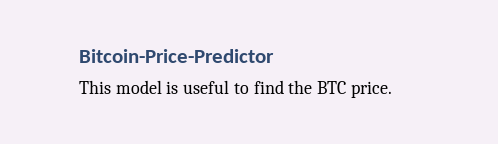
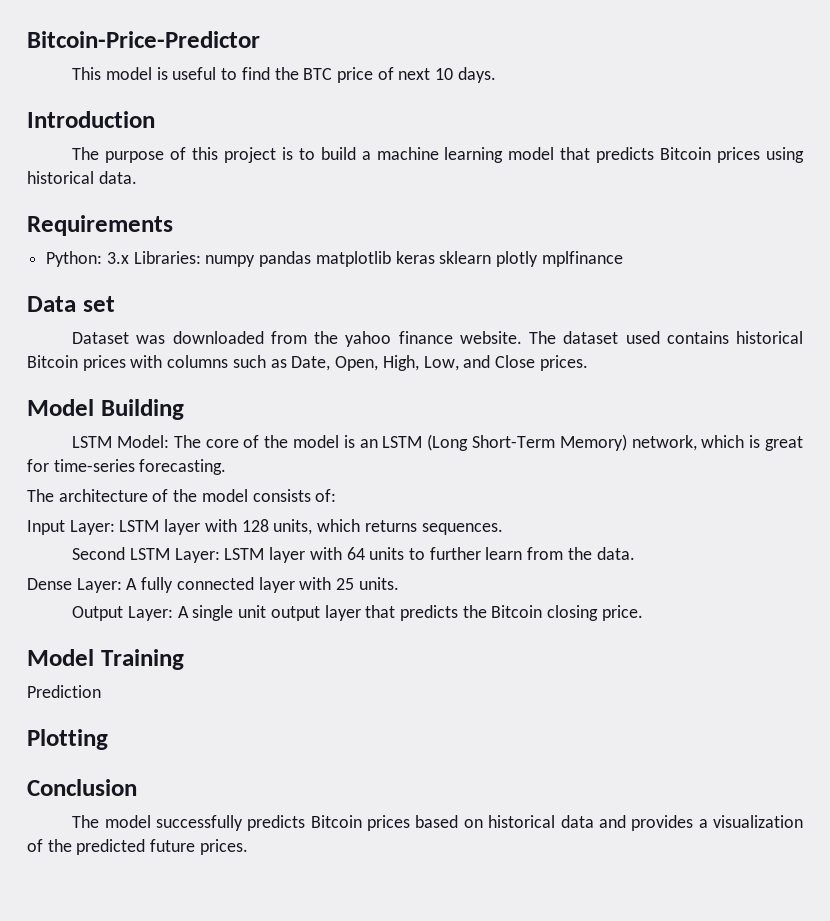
[350,81,392,98] price. -> [337,67,496,83] [27,111,155,128] [72,147,804,163] [27,171,137,184] [27,215,173,236] [46,251,623,267] [27,296,115,312] [72,331,803,347] [27,355,588,371] [27,399,184,420] [72,434,803,451] [27,459,227,475] [27,489,337,502] [27,519,503,535] [72,547,635,563] [27,577,399,593] [72,605,643,621] [27,649,184,670] [27,685,101,698] [27,729,108,750] [27,779,137,796] [72,815,804,831] [27,839,248,855] price of next 10 days. // Introduction // The purpose of this project is to build a machine learning model that predicts Bitcoin prices using historical data. // Requirements // Python: 3.x Libraries: numpy pandas matplotlib keras sklearn plotly mplfinance // Data set // Dataset was downloaded from the yahoo finance website. The dataset used contains historical Bitcoin prices with columns such as Date, Open, High, Low, and Close prices. // Model Building // LSTM Model: The core of the model is an LSTM (Long Short-Term Memory) network, which is great for time-series forecasting. // The architecture of the model consists of: // Input Layer: LSTM layer with 128 units, which returns sequences. // Second LSTM Layer: LSTM layer with 64 units to further learn from the data. // Dense Layer: A fully connected layer with 25 units. // Output Layer: A single unit output layer that predicts the Bitcoin closing price. // Model Training // Prediction // Plotting // Conclusion // The model successfully predicts Bitcoin prices based on historical data and provides a visualization of the predicted future prices.

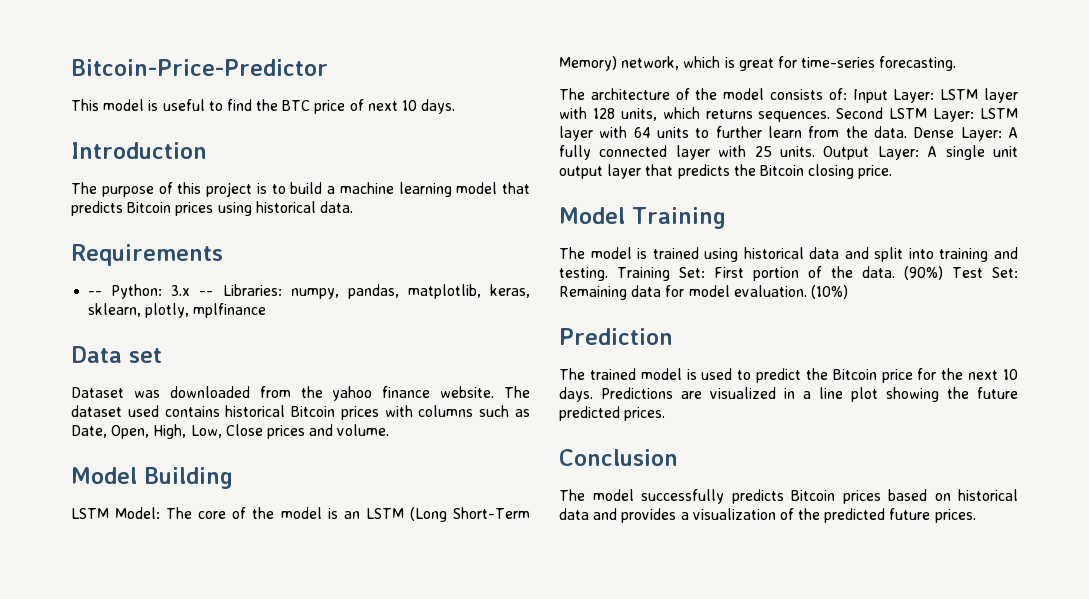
(173, 225) none -> [88,291,103,296] --
[133,251,539,267] Libraries: numpy pandas matplotlib keras sklearn plotly -> [199,284,530,299] [88,303,190,318] -- Libraries: numpy, pandas, matplotlib, keras, sklearn, plotly,
[463,355,588,371] and Close prices. -> [225,424,390,439] Close prices and volume.
(337, 495) // -> (847, 94) none
(503, 529) // -> (831, 116) none
(635, 553) // -> (907, 132) none
(399, 583) // -> (815, 151) none
[27,685,101,698] [27,729,108,750] Prediction // Plotting -> [559,247,1018,262] [559,266,1018,281] [559,285,848,300] [559,328,673,345] [559,368,1019,383] [559,387,1018,402] [559,406,666,421] The model is trained using historical data and split into training and testing. Training Set: First portion of the data. (90%) Test Set: Remaining data for model evaluation. (10%) // Prediction // The trained model is used to predict the Bitcoin price for the next 10 days. Predictions are visualized in a line plot showing the future predicted prices.

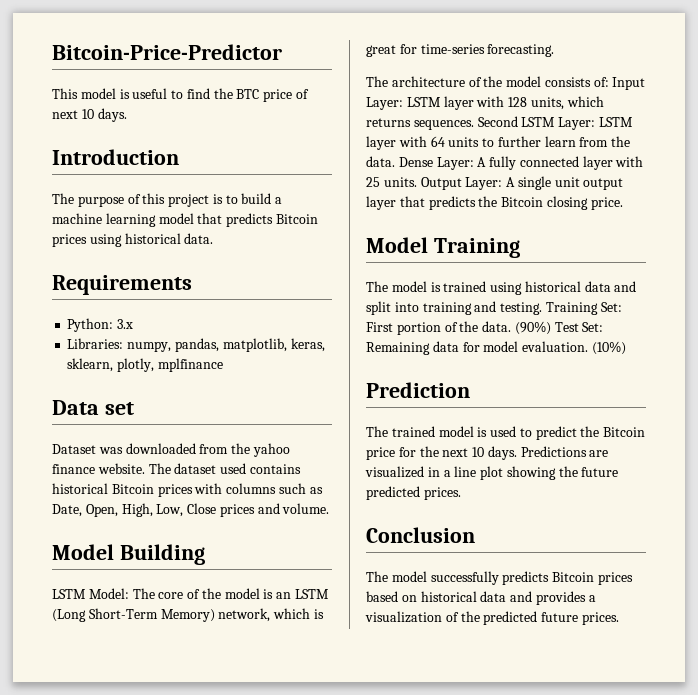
[88,291,103,296] -- -> (192, 285) none
[199,291,214,296] -- -> (134, 324) //

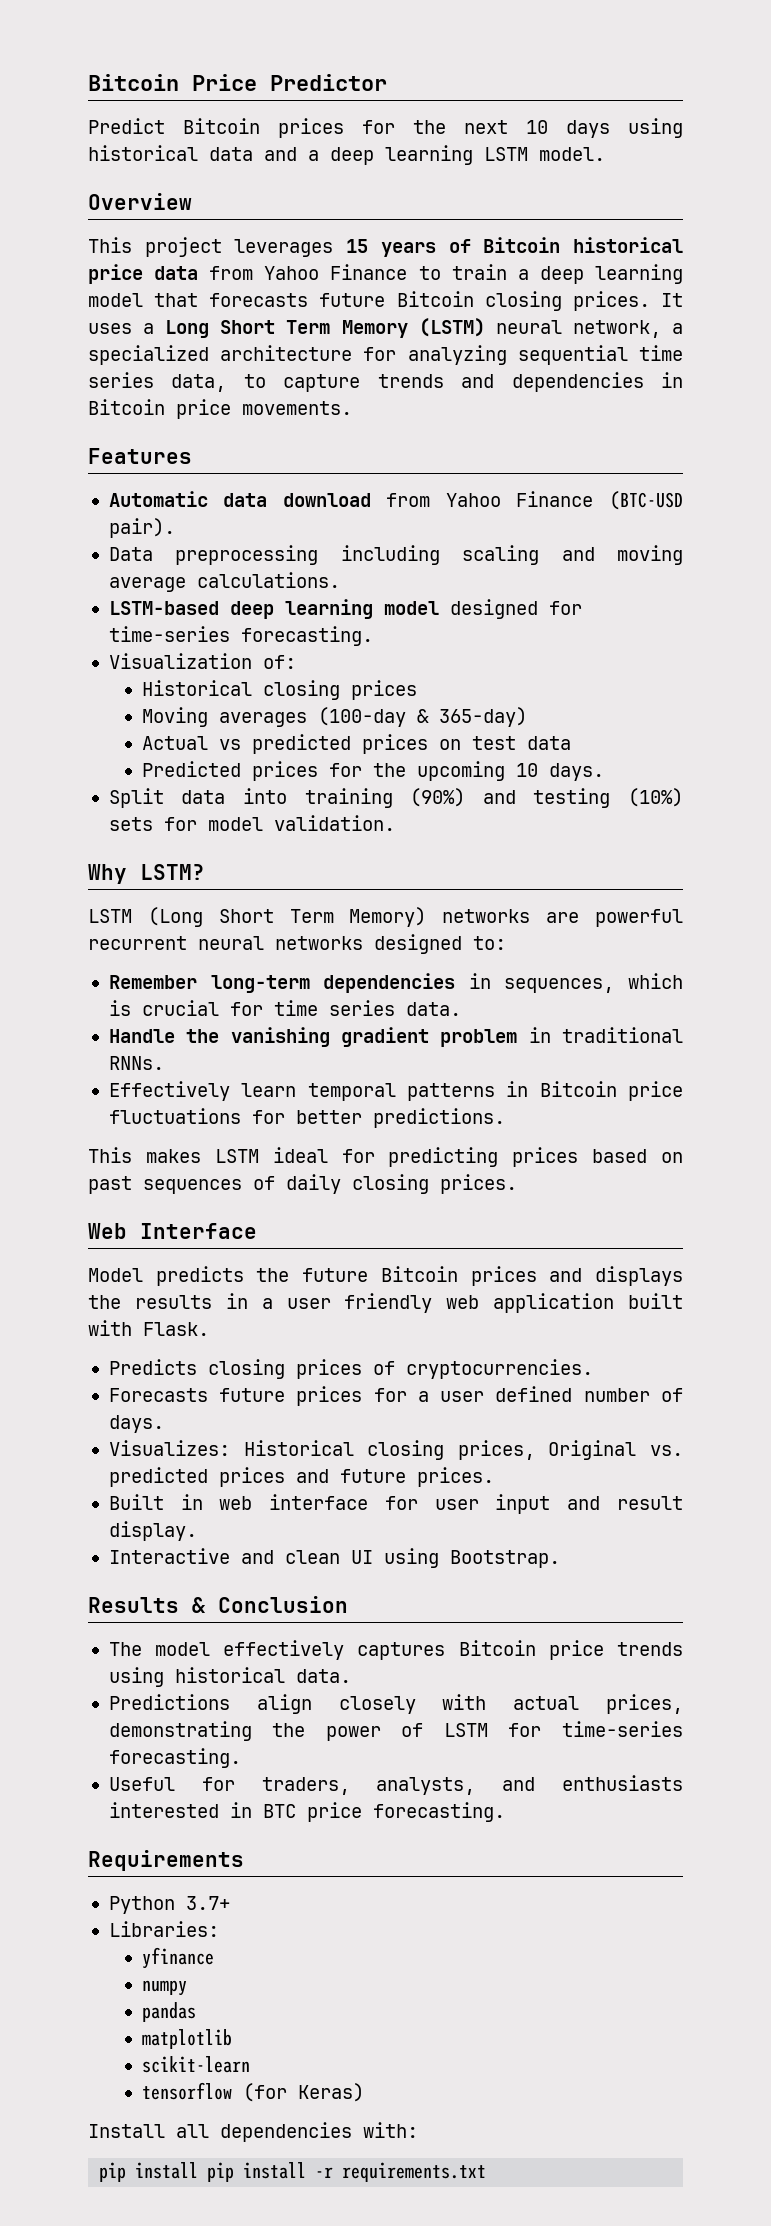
[52,44,282,60] [52,88,310,102] [52,108,127,122] [52,149,179,165] [52,193,283,207] [52,213,318,227] [52,233,214,247] [52,275,192,295] [67,318,134,332] [67,338,325,352] [67,358,223,372] [52,400,134,415] [52,443,290,457] [52,463,301,474] [52,483,323,497] [52,503,330,517] [52,544,205,565] [52,588,330,599] [52,608,324,622] [366,44,555,57] [366,76,646,90] [366,96,604,110] [366,116,633,130] [366,136,631,150] [366,156,644,170] [366,176,624,190] [366,196,623,210] [366,237,520,258] [366,281,637,295] [366,301,622,315] [366,321,604,335] [366,341,626,355] [366,382,470,398] [366,426,646,440] [366,446,609,460] [365,466,619,480] [366,486,461,500] [366,527,475,543] [366,571,633,585] [366,591,596,605] [365,611,619,625] Bitcoin-Price-Predictor // This model is useful to find the BTC price of next 10 days. // Introduction // The purpose of this project is to build a machine learning model that predicts Bitcoin prices using historical data. // Requirements // Python: 3.x // Libraries: numpy, pandas, matplotlib, keras, sklearn, plotly, mplfinance // Data set // Dataset was downloaded from the yahoo finance website. The dataset used contains historical Bitcoin prices with columns such as Date, Open, High, Low, Close prices and volume. // Model Building // LSTM Model: The core of the model is an LSTM (Long Short-Term Memory) network, which is great for time-series forecasting. // The architecture of the model consists of: Input Layer: LSTM layer with 128 units, which returns sequences. Second LSTM Layer: LSTM layer with 64 units to further learn from the data. Dense Layer: A fully connected layer with 25 units. Output Layer: A single unit output layer that predicts the Bitcoin closing price. // Model Training // The model is trained using historical data and split into training and testing. Training Set: First portion of the data. (90%) Test Set: Remaining data for model evaluation. (10%) // Prediction // The trained model is used to predict the Bitcoin price for the next 10 days. Predictions are visualized in a line plot showing the future predicted prices. // Conclusion // The model successfully predicts Bitcoin prices based on historical data and provides a visualization of the predicted future prices. -> [88,74,387,91] [88,118,683,138] [88,145,605,165] [88,193,192,210] [88,237,683,257] [88,264,683,284] [88,291,683,311] [88,318,683,338] [88,345,683,365] [88,372,684,392] [88,399,352,419] [88,448,192,464] [108,491,683,510] [108,518,175,538] [108,545,683,565] [108,572,340,592] [108,599,582,619] [108,626,373,646] [108,653,296,669] [141,680,417,700] [141,707,527,727] [141,734,571,754] [141,761,604,781] [108,788,683,808] [108,815,395,831] [88,864,205,884] [88,907,683,927] [88,934,506,954] [108,973,683,993] [108,1000,461,1016] [108,1027,683,1047] [108,1056,164,1070] [108,1081,684,1101] [108,1108,505,1128] [88,1147,683,1167] [88,1174,517,1194] [88,1223,257,1239] [88,1266,683,1286] [88,1293,683,1313] [88,1320,209,1336] [108,1359,593,1379] [108,1386,683,1406] [108,1415,164,1433] [108,1440,683,1460] [108,1467,494,1487] [108,1494,683,1514] [108,1521,197,1541] [108,1548,560,1568] [88,1596,348,1613] [108,1640,683,1660] [108,1667,351,1687] [108,1694,683,1714] [108,1721,683,1741] [108,1748,241,1768] [108,1775,683,1795] [108,1802,505,1822] [88,1850,244,1871] [108,1896,230,1914] [108,1921,219,1937] [141,1947,214,1969] [141,1980,187,1996] [141,2002,196,2022] [141,2029,232,2049] [141,2056,250,2073] [141,2082,364,2102] [88,2122,418,2142] [99,2162,487,2182] Bitcoin Price Predictor // Predict Bitcoin prices for the next 10 days using historical data and a deep learning LSTM model. // Overview // This project leverages 15 years of Bitcoin historical price data from Yahoo Finance to train a deep learning model that forecasts future Bitcoin closing prices. It uses a Long Short Term Memory (LSTM) neural network, a specialized architecture for analyzing sequential time series data, to capture trends and dependencies in Bitcoin price movements. // Features // Automatic data download from Yahoo Finance (BTC-USD pair). // Data preprocessing including scaling and moving average calculations. // LSTM-based deep learning model designed for time-series forecasting. // Visualization of: // Historical closing prices // Moving averages (100-day & 365-day) // Actual vs predicted prices on test data // Predicted prices for the upcoming 10 days. // Split data into training (90%) and testing (10%) sets for model validation. // Why LSTM? // LSTM (Long Short Term Memory) networks are powerful recurrent neural networks designed to: // Remember long-term dependencies in sequences, which is crucial for time series data. // Handle the vanishing gradient problem in traditional RNNs. // Effectively learn temporal patterns in Bitcoin price fluctuations for better predictions. // This makes LSTM ideal for predicting prices based on past sequences of daily closing prices. // Web Interface // Model predicts the future Bitcoin prices and displays the results in a user friendly web application built with Flask. // Predicts closing prices of cryptocurrencies. // Forecasts future prices for a user defined number of days. // Visualizes: Historical closing prices, Original vs. predicted prices and future prices. // Built in web interface for user input and result display. // Interactive and clean UI using Bootstrap. // Results & Conclusion // The model effectively captures Bitcoin price trends using historical data. // Predictions align closely with actual prices, demonstrating the power of LSTM for time-series forecasting. // Useful for traders, analysts, and enthusiasts interested in BTC price forecasting. // Requirements // Python 3.7+ // Libraries: // yfinance // numpy // pandas // matplotlib // scikit-learn // tensorflow (for Keras) // Install all dependencies with: // pip install pip install -r requirements.txt

